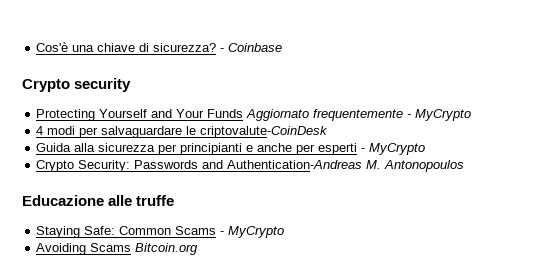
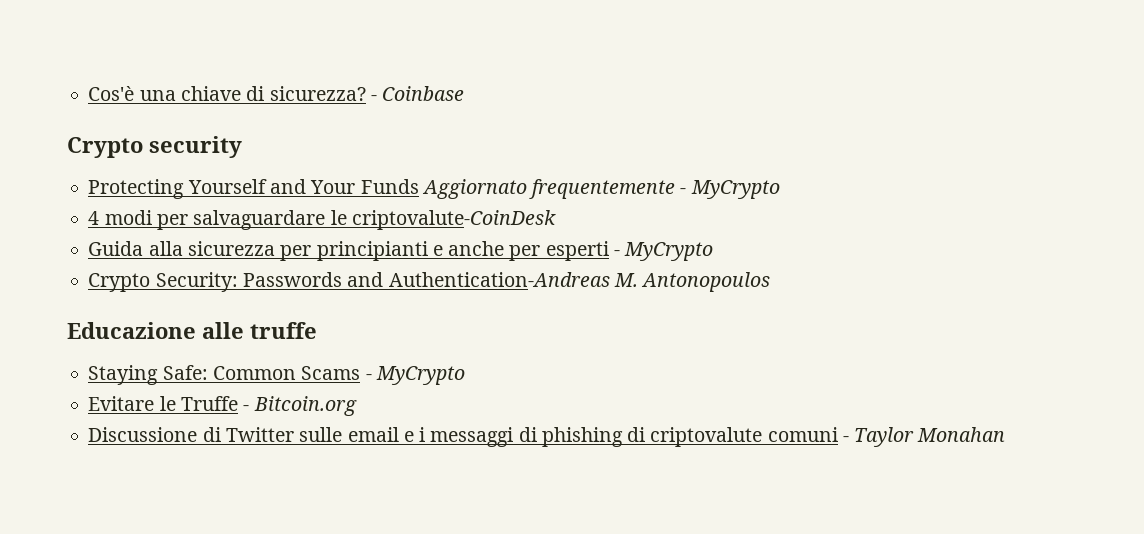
[36,243,199,255] Avoiding Scams Bitcoin.org -> [88,396,357,416] [88,427,1006,447] Evitare le Truffe - Bitcoin.org // Discussione di Twitter sulle email e i messaggi di phishing di criptovalute comuni - Taylor Monahan

